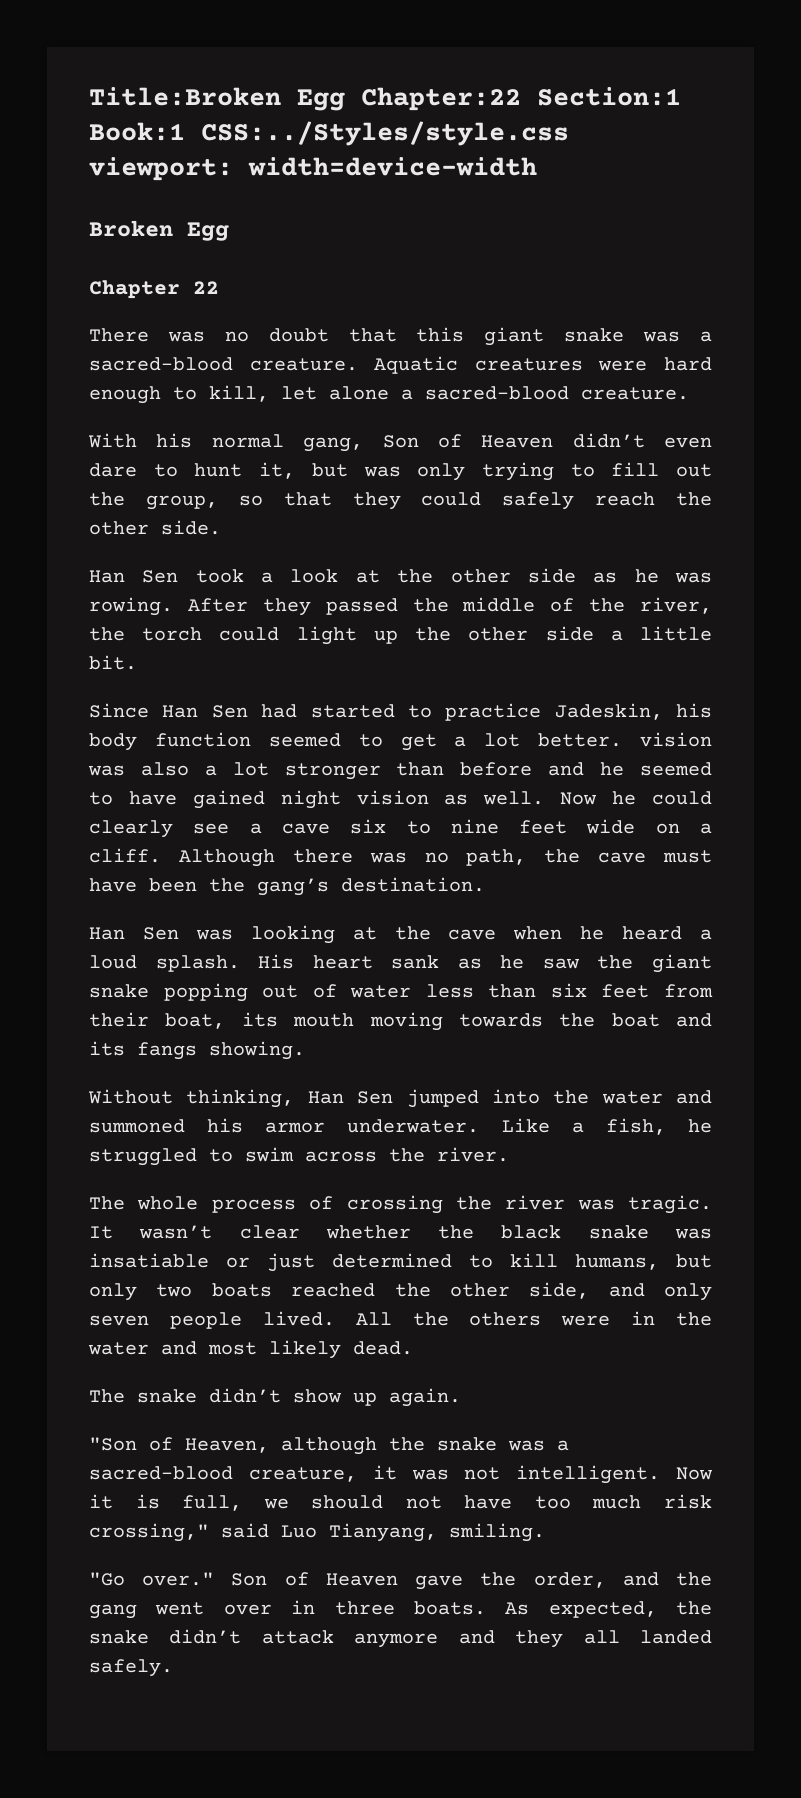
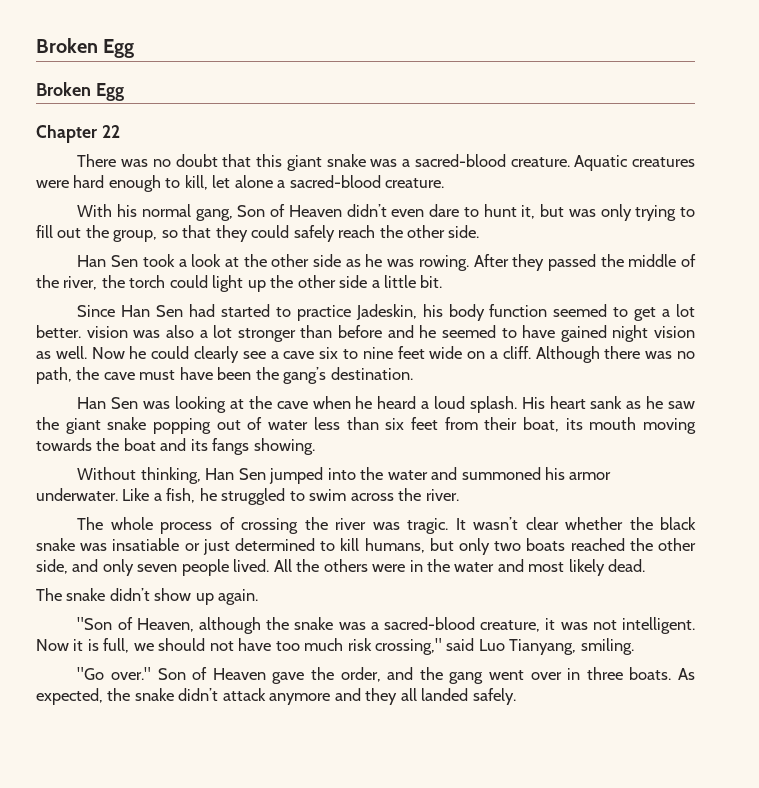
[89,87,681,111] [89,121,569,146] [89,157,537,181] Title:Broken Egg Chapter:22 Section:1 Book:1 CSS:../Styles/style.css viewport: width=device-width -> [36,38,135,58] Broken Egg

